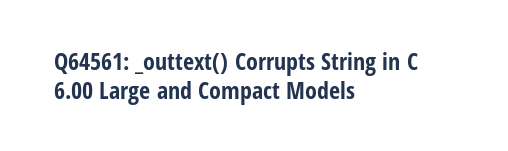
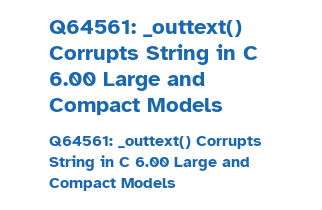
(356, 90) none -> [49,136,262,149] [49,155,250,171] [49,178,176,191] // Q64561: _outtext() Corrupts String in C 6.00 Large and Compact Models

